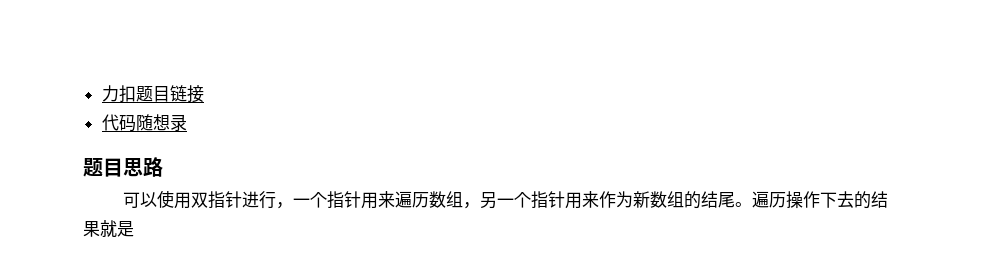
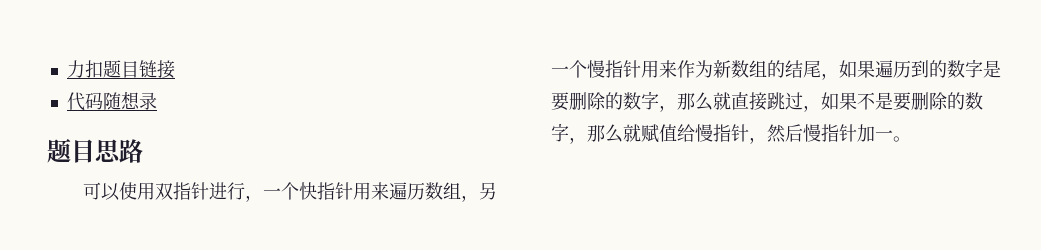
(327, 200) none -> [299,182,318,200] 快
(531, 200) none -> [587,60,605,78] 慢
[734,191,888,209] [83,220,134,237] 。遍历操作下去的结果就是 -> [821,59,1001,80] [551,91,983,112] [551,123,911,144] ，如果遍历到的数字是要删除的数字，那么就直接跳过，如果不是要删除的数字，那么就赋值给慢指针，然后慢指针加一。

